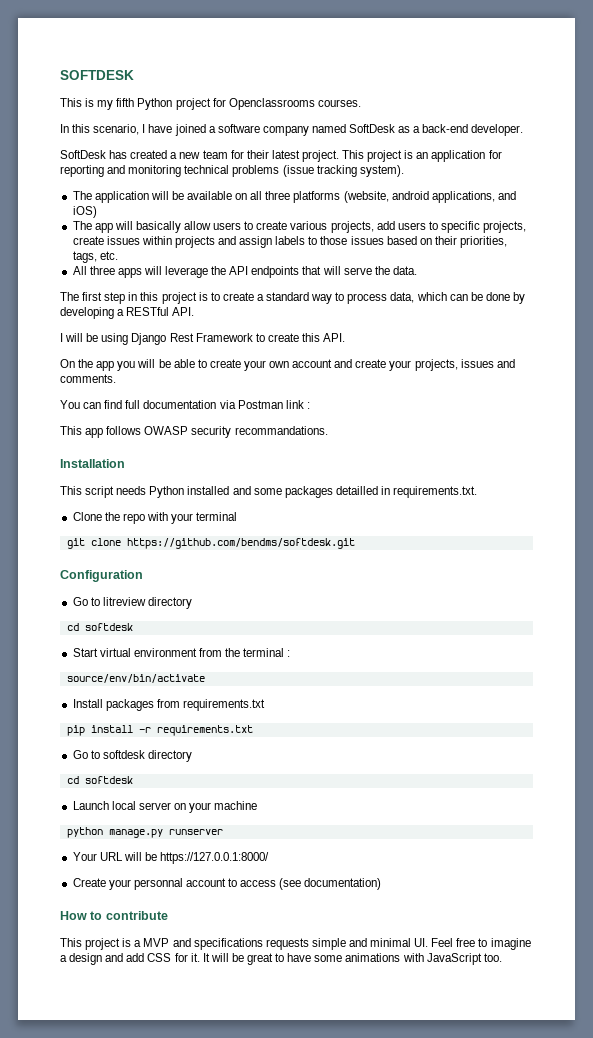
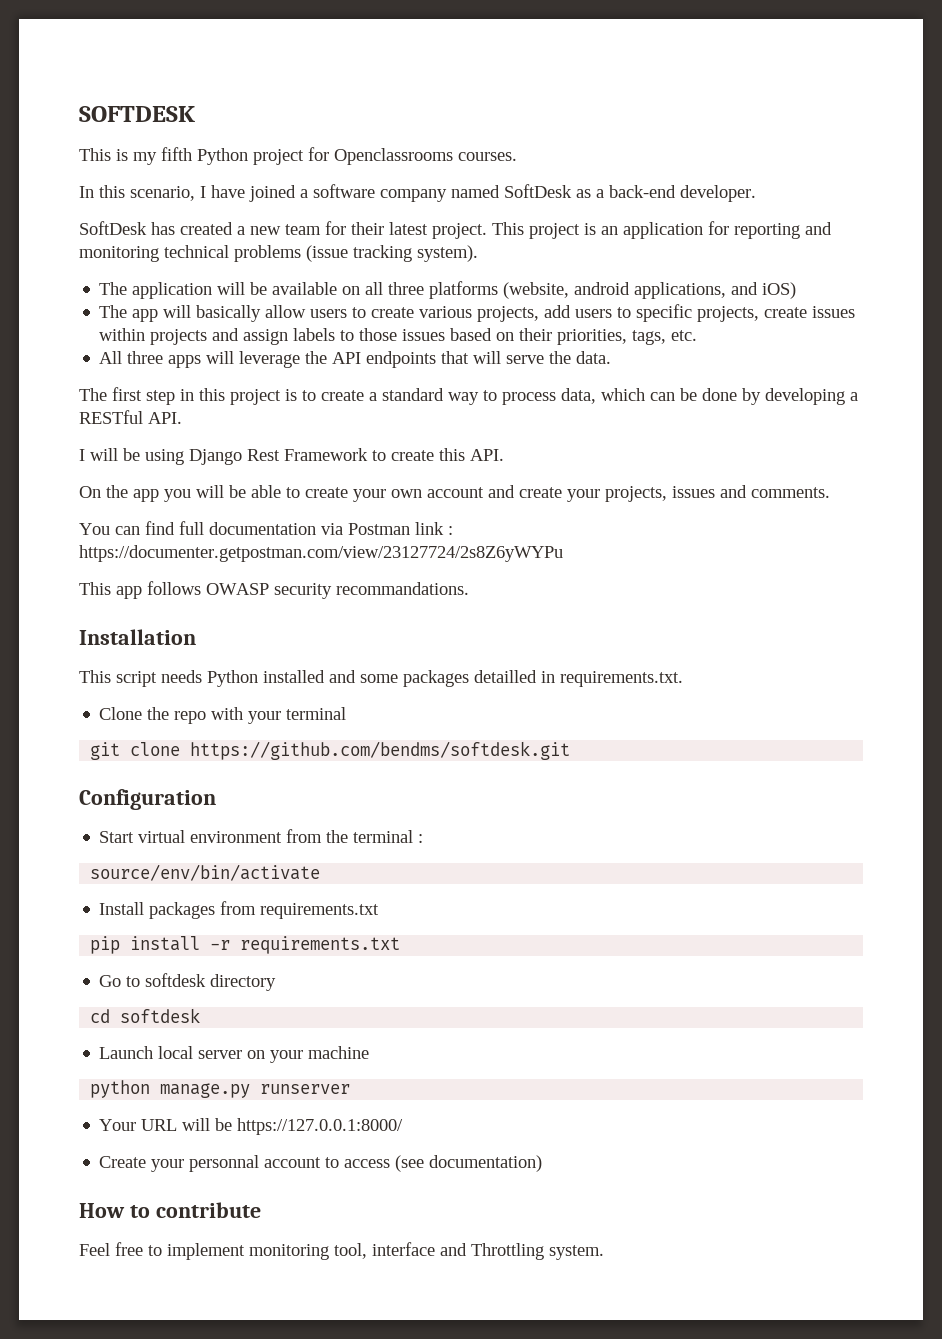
(310, 405) none -> [79,545,563,562] https://documenter.getpostman.com/view/23127724/2s8Z6yWYPu
[72,597,192,609] [66,623,133,631] // Go to litreview directory // cd softdesk -> (216, 799) none
[60,938,531,950] [60,953,502,965] This project is a MVP and specifications requests simple and minimal UI. Feel free to imagine a design and add CSS for it. It will be great to have some animations with JavaScript too. -> [79,1242,604,1260] Feel free to implement monitoring tool, interface and Throttling system.

